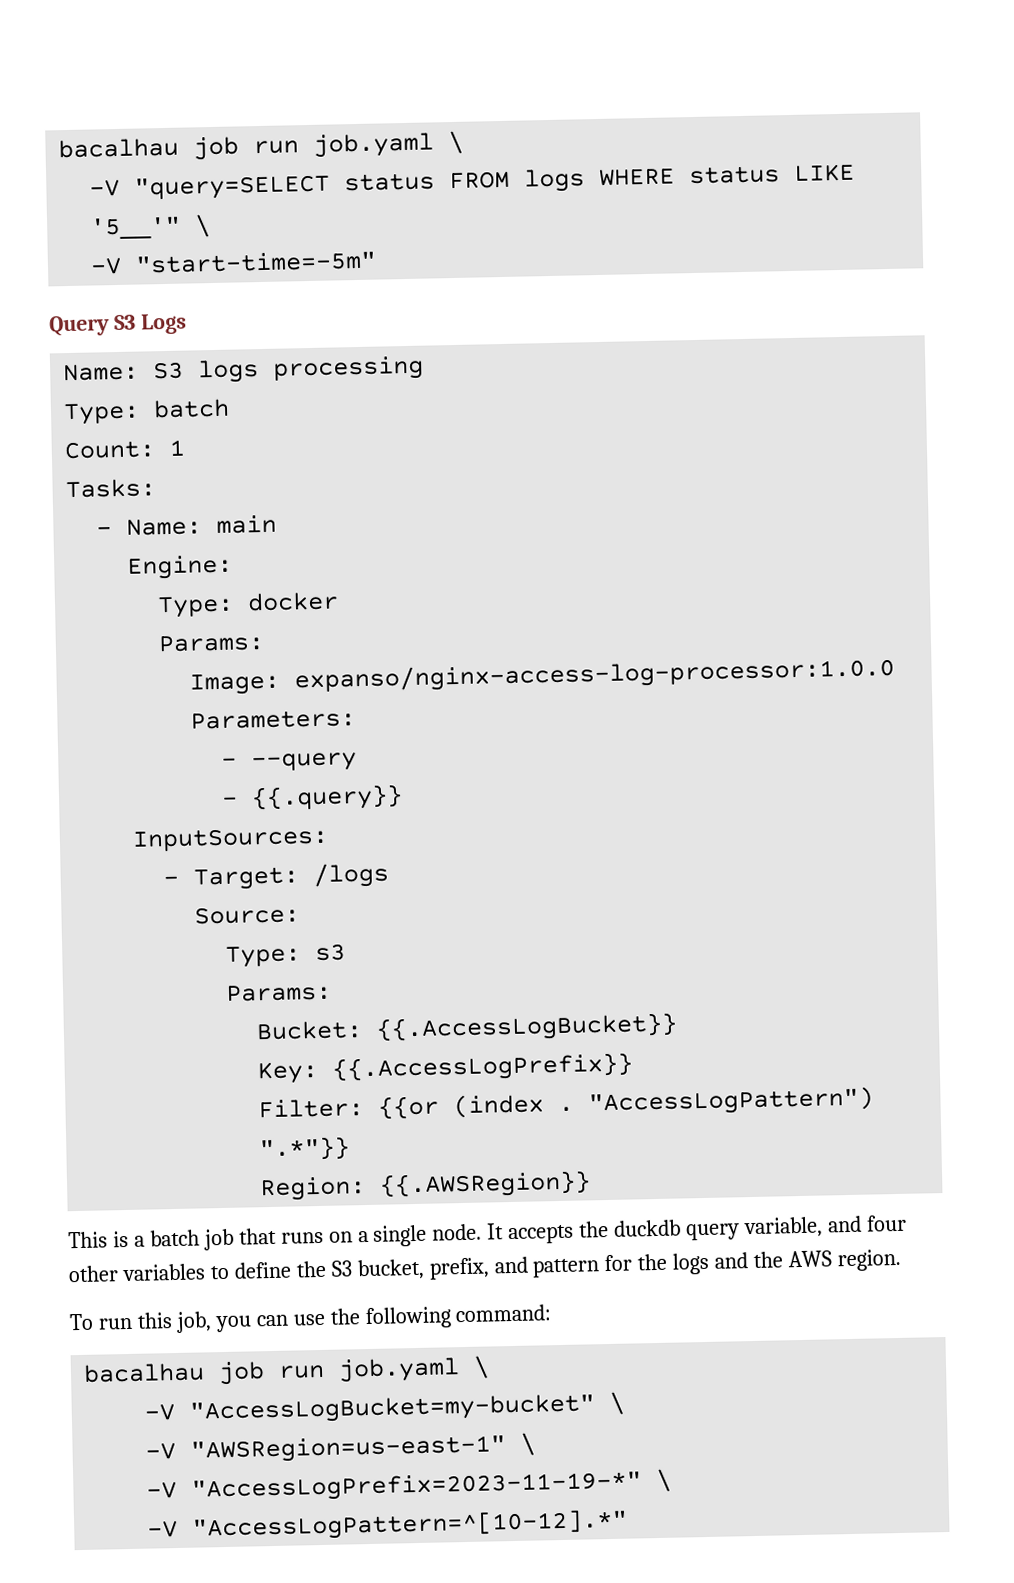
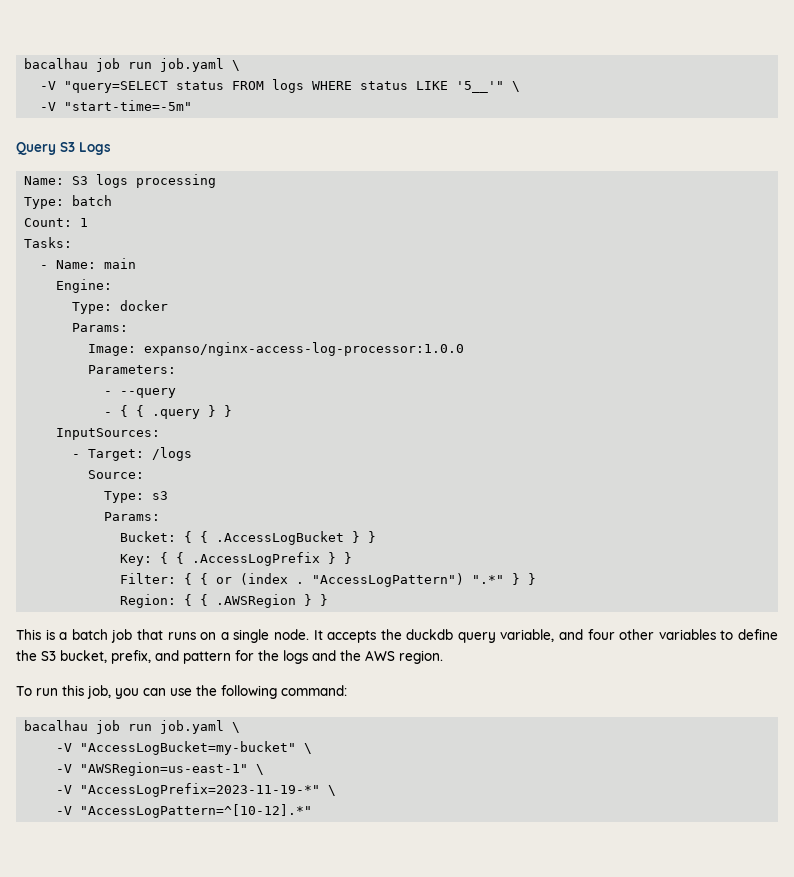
[251,784,404,812] {{.query}} -> [120,405,233,419] { { .query } }
[376,1012,679,1043] [257,1052,634,1085] [258,1086,875,1120] [259,1136,351,1162] [259,1170,592,1202] {{.AccessLogBucket}} // Key: {{.AccessLogPrefix}} // Filter: {{or (index . "AccessLogPattern") ".*"}} // Region: {{.AWSRegion}} -> [184,531,377,545] [120,552,353,566] [120,573,537,587] [120,594,329,608] { { .AccessLogBucket } } // Key: { { .AccessLogPrefix } } // Filter: { { or (index . "AccessLogPattern") ".*" } } // Region: { { .AWSRegion } }

